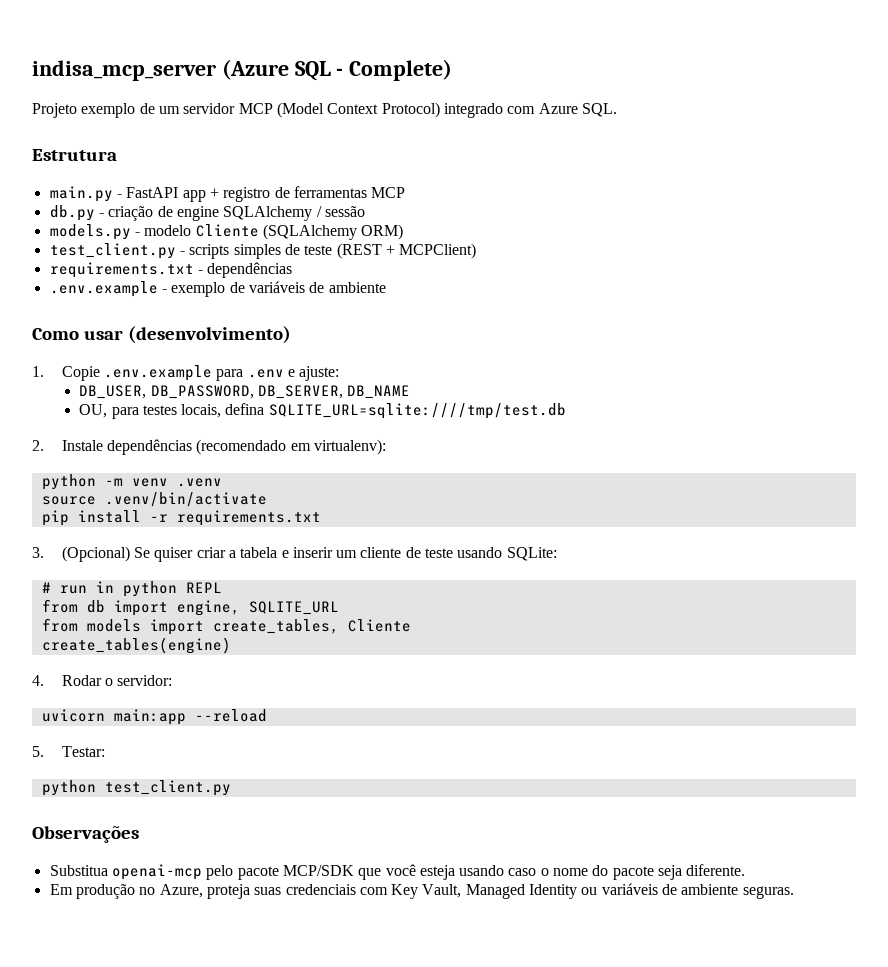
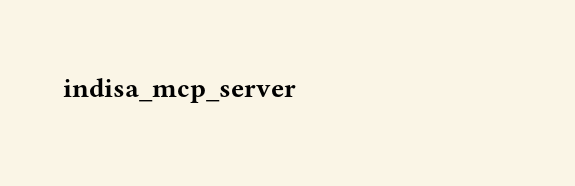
[221,59,453,81] [32,102,617,118] [32,149,117,161] [49,186,406,202] [49,205,365,221] [49,224,404,240] [49,243,477,259] [49,262,293,278] [49,281,386,297] [32,326,292,344] [32,365,340,381] [79,385,411,399] [79,403,566,419] [32,439,386,455] [41,474,222,490] [41,492,267,507] [41,510,321,526] [32,546,557,562] [41,581,222,597] [41,599,339,616] [41,618,411,635] [41,637,231,654] [32,675,173,686] [41,709,267,725] [32,746,105,757] [41,780,231,796] [32,826,139,843] [49,864,746,880] [49,883,794,899] (Azure SQL - Complete) // Projeto exemplo de um servidor MCP (Model Context Protocol) integrado com Azure SQL. // Estrutura // main.py - FastAPI app + registro de ferramentas MCP // db.py - criação de engine SQLAlchemy / sessão // models.py - modelo Cliente (SQLAlchemy ORM) // test_client.py - scripts simples de teste (REST + MCPClient) // requirements.txt - dependências // .env.example - exemplo de variáveis de ambiente // Como usar (desenvolvimento) // 1. Copie .env.example para .env e ajuste: // DB_USER, DB_PASSWORD, DB_SERVER, DB_NAME // OU, para testes locais, defina SQLITE_URL=sqlite:////tmp/test.db // 2. Instale dependências (recomendado em virtualenv): // python -m venv .venv // source .venv/bin/activate // pip install -r requirements.txt // 3. (Opcional) Se quiser criar a tabela e inserir um cliente de teste usando SQLite: // # run in python REPL // from db import engine, SQLITE_URL // from models import create_tables, Cliente // create_tables(engine) // 4. Rodar o servidor: // uvicorn main:app --reload // 5. Testar: // python test_client.py // Observações // Substitua openai-mcp pelo pacote MCP/SDK que você esteja usando caso o nome do pacote seja diferente. // Em produção no Azure, proteja suas credenciais com Key Vault, Managed Identity ou variáveis de ambiente seguras. -> (296, 90) none

